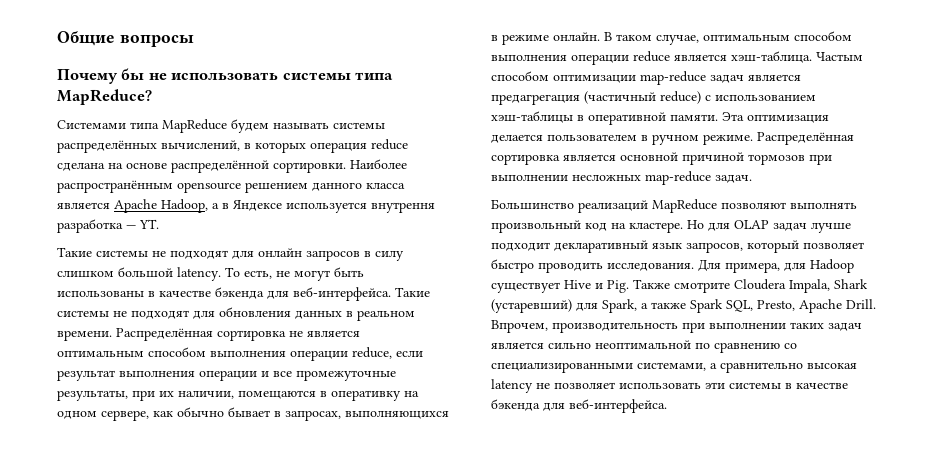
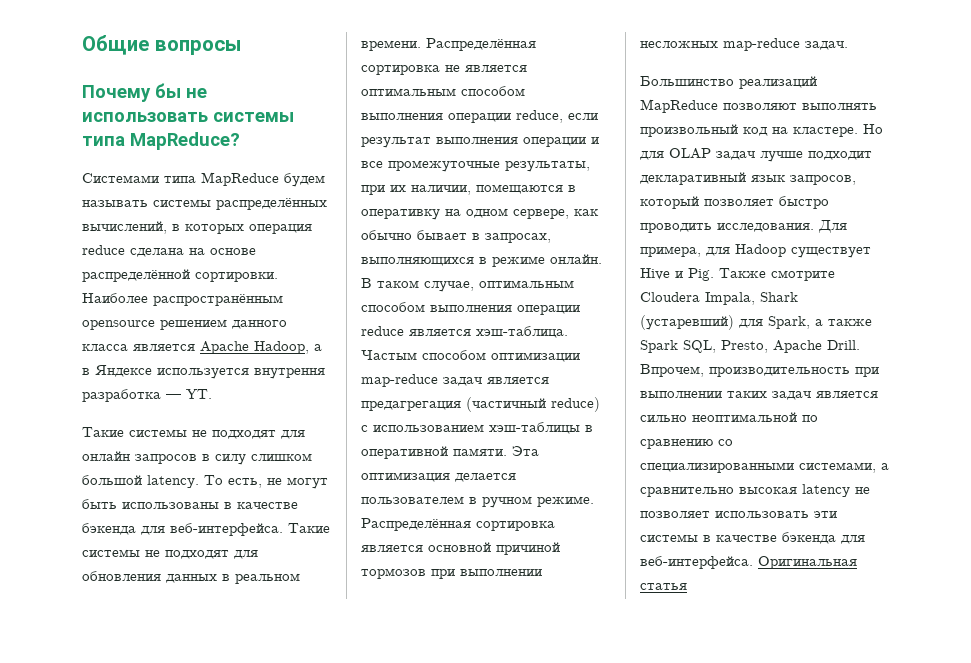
(667, 406) none -> [758,556,857,569] [640,583,687,590] Оригинальная статья

